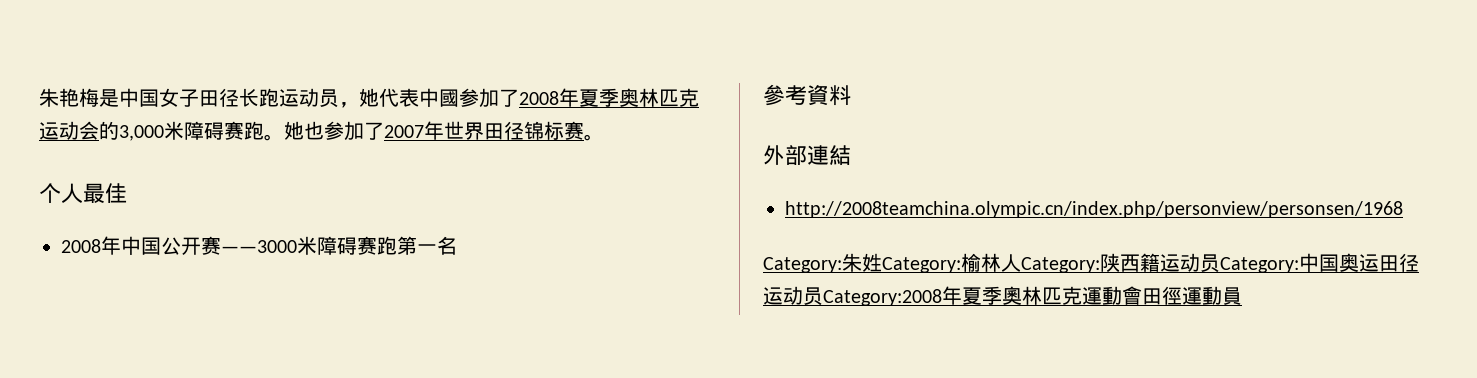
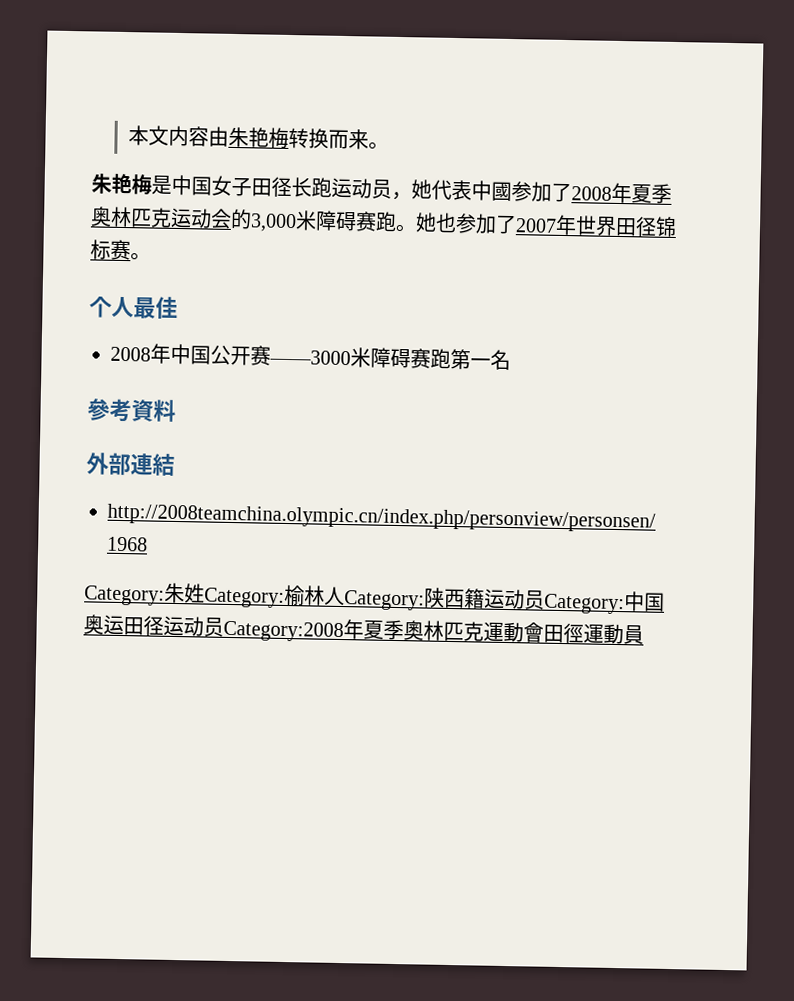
(39, 97) none -> [128,125,390,150] 本文内容由朱艳梅转换而来。 //

